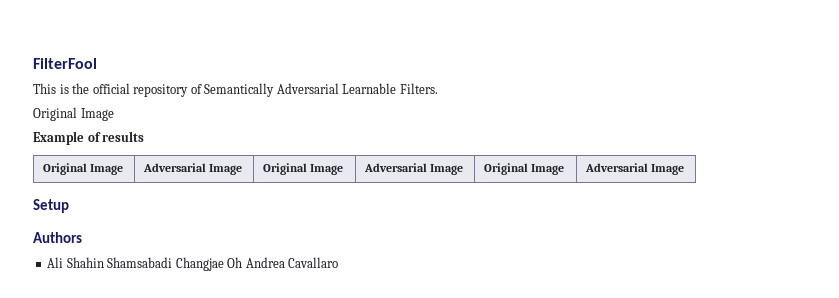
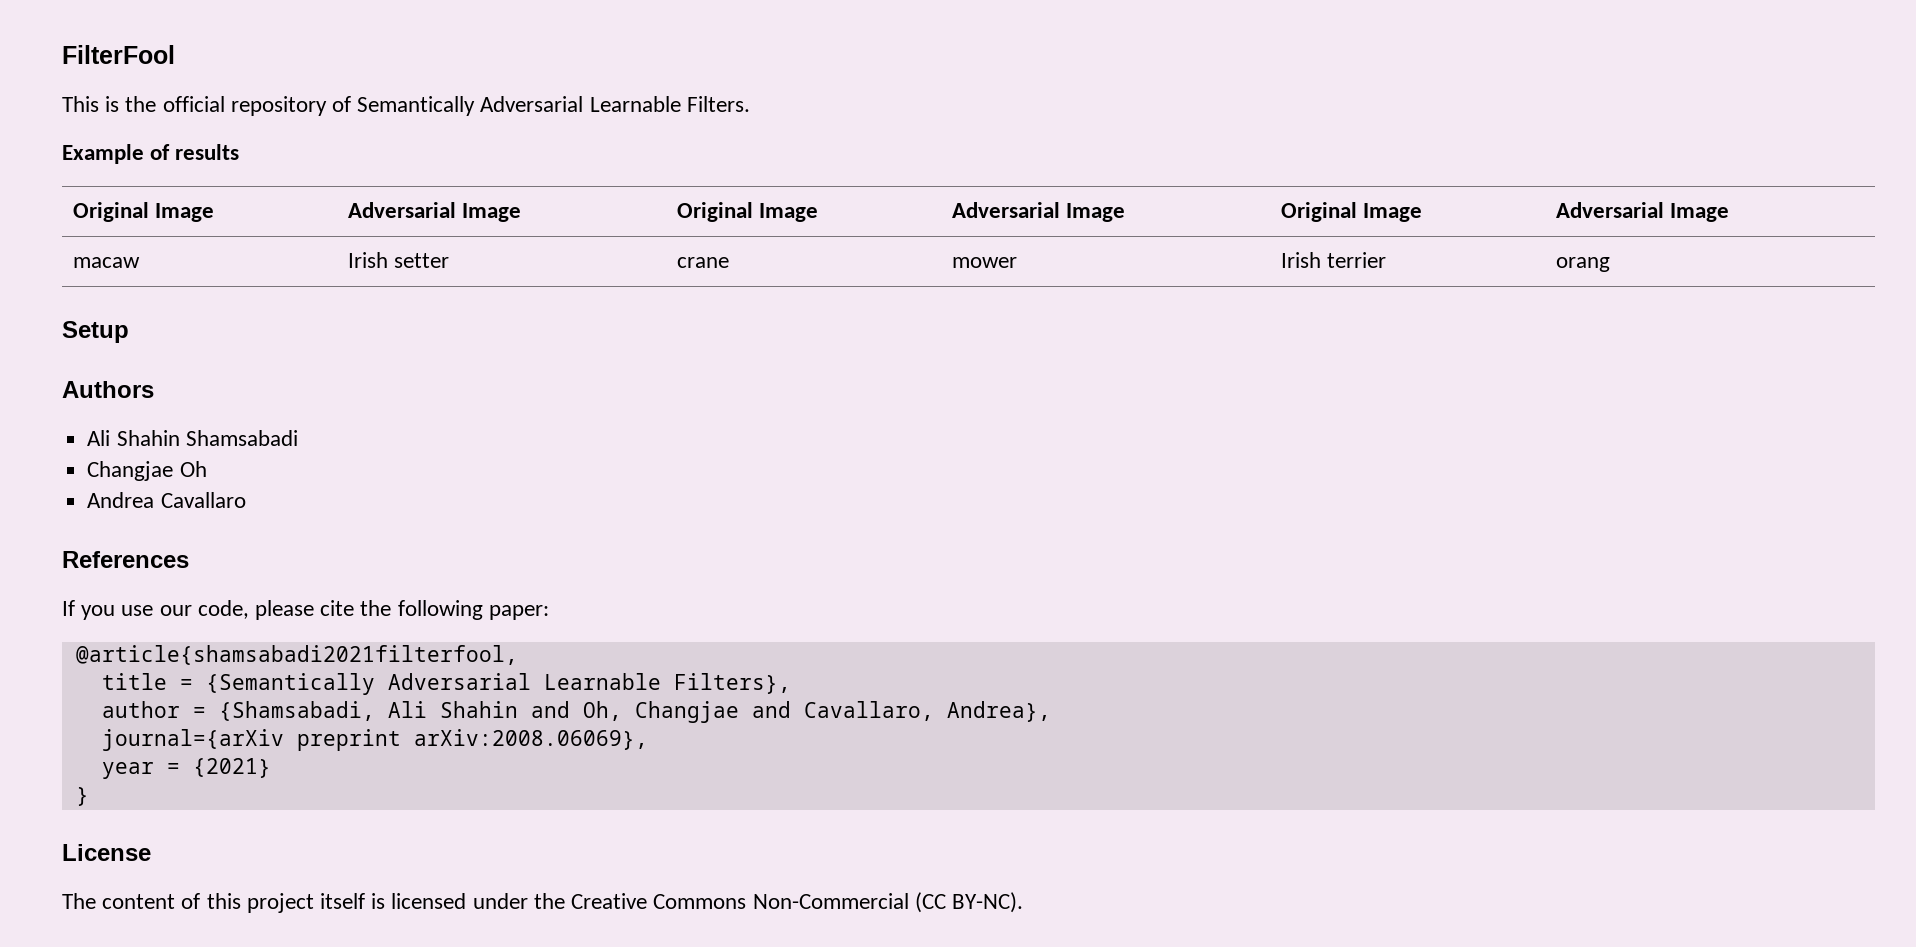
[33,107,114,121] // Original Image -> (750, 104) none
(684, 169) none -> [72,257,140,268] [347,252,450,268] [676,257,729,268] [951,257,1017,268] [1280,252,1387,268] [1555,257,1610,272] // macaw | Irish setter | crane | mower | Irish terrier | orang
(173, 262) none -> (298, 438) //
(243, 262) none -> (207, 469) //
(339, 262) none -> [62,551,189,568] [62,600,549,620] [75,645,518,665] [101,673,791,695] [101,701,1051,723] [101,729,648,751] [101,758,271,779] [75,787,89,806] [62,844,151,861] [62,892,1023,913] // References // If you use our code, please cite the following paper: // @article{shamsabadi2021filterfool, // title = {Semantically Adversarial Learnable Filters}, // author = {Shamsabadi, Ali Shahin and Oh, Changjae and Cavallaro, Andrea}, // journal={arXiv preprint arXiv:2008.06069}, // year = {2021} // } // License // The content of this project itself is licensed under the Creative Commons Non-Commercial (CC BY-NC).

